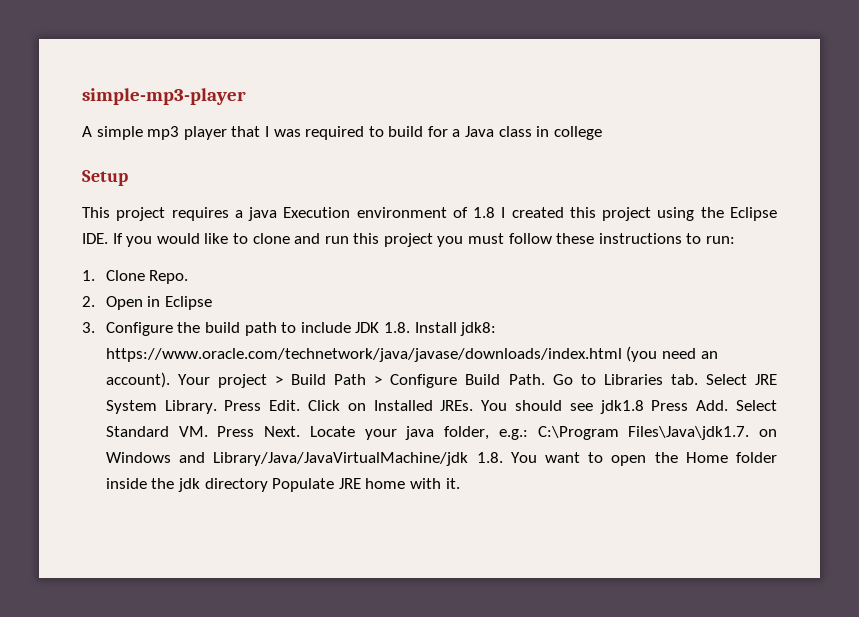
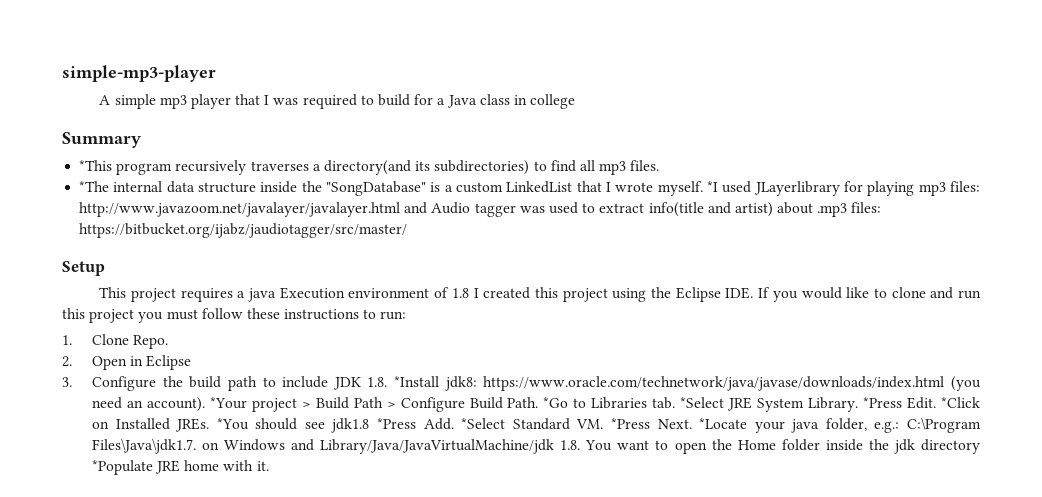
(602, 133) none -> [62,132,141,148] [79,160,660,175] [79,181,980,196] [79,202,882,217] [79,223,408,238] // Summary // *This program recursively traverses a directory(and its subdirectories) to find all mp3 files. // *The internal data structure inside the "SongDatabase" is a custom LinkedList that I wrote myself. *I used JLayerlibrary for playing mp3 files: http://www.javazoom.net/javalayer/javalayer.html and Audio tagger was used to extract info(title and artist) about .mp3 files: https://bitbucket.org/ijabz/jaudiotagger/src/master/
[414,322,457,333] Install -> [394,376,440,387] *Install
[177,374,210,385] Your -> [209,397,247,409] *Your
[552,374,573,385] Go -> [543,397,569,408] *Go
[705,374,747,385] Select -> [680,397,725,408] *Select
[224,400,341,411] Press Edit. Click -> [863,397,980,409] *Press Edit. *Click
[481,400,508,411] You -> [216,418,249,430] *You
[651,400,778,411] [105,426,355,437] Press Add. Select Standard VM. Press Next. Locate -> [377,418,748,430] *Press Add. *Select Standard VM. *Press Next. *Locate
[272,478,335,492] Populate -> [91,460,153,475] *Populate

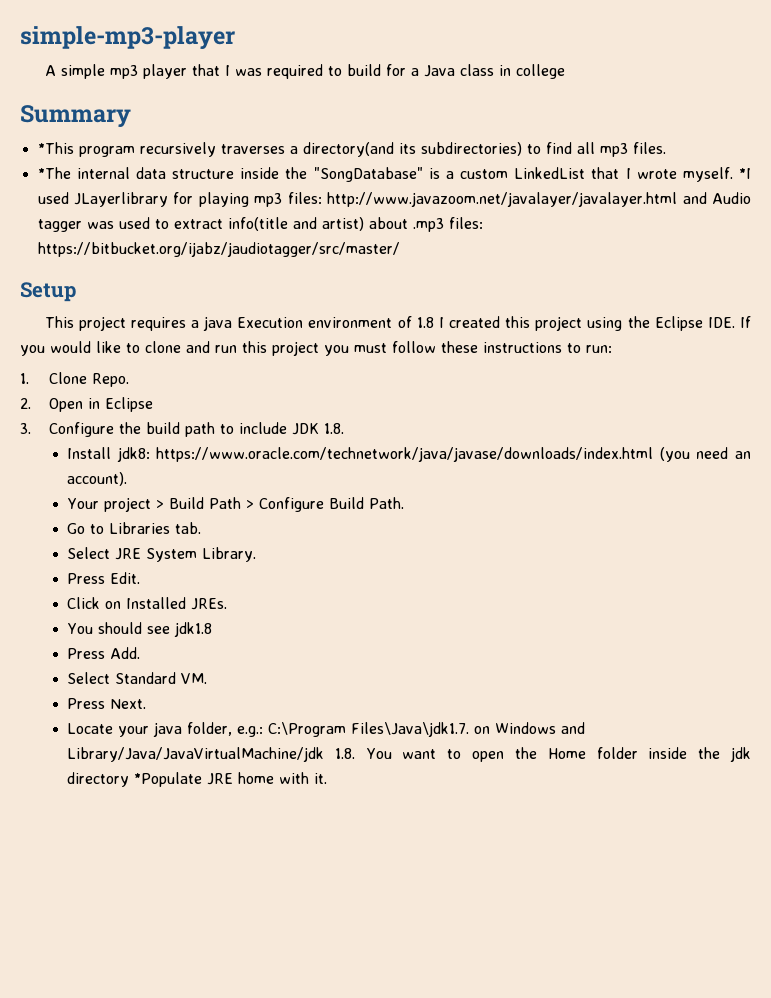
[394,376,440,387] *Install -> [66,447,111,459] // Install
[209,397,247,409] *Your -> [66,498,99,509] // Your
[543,397,569,408] *Go -> [66,523,85,534] // Go
[680,397,725,408] *Select -> [66,547,110,559] // Select
[863,397,903,408] *Press -> [66,573,105,584] // Press
[940,397,980,408] *Click -> [66,597,100,609] // Click
[216,418,249,430] *You -> [66,623,93,634] // You
[377,418,417,429] *Press -> [66,648,105,659] // Press
[461,418,506,429] *Select -> [66,672,110,684] // Select
[610,418,650,429] *Press -> [66,698,105,709] // Press
[699,418,748,429] *Locate -> [66,723,113,734] // Locate

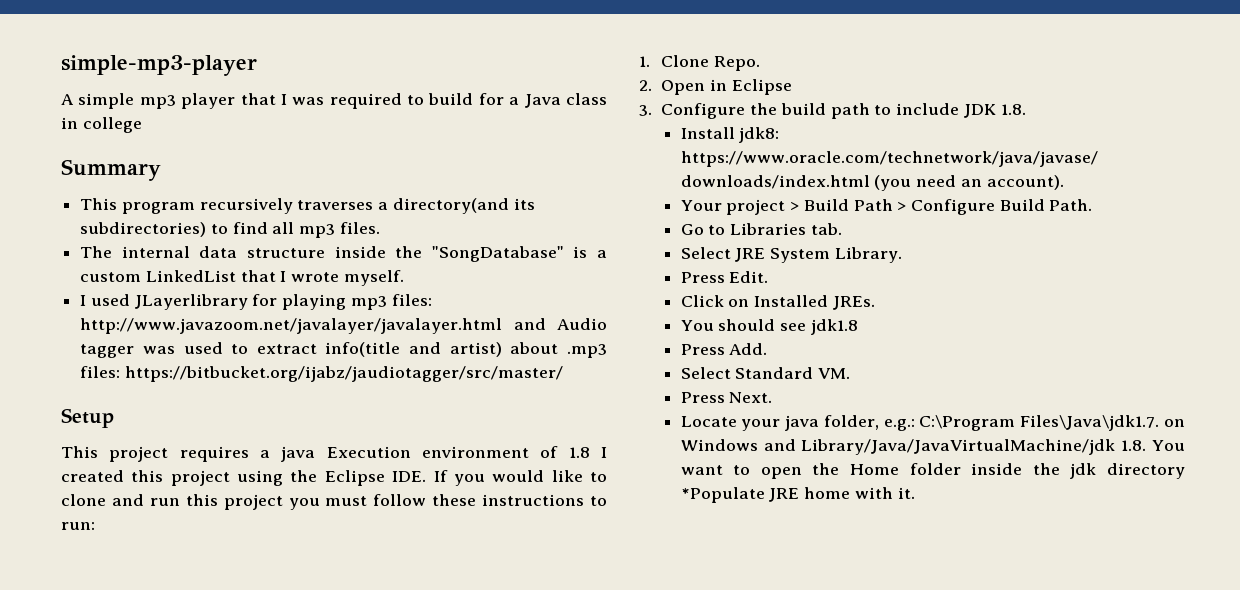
[37,142,74,154] *This -> [80,198,118,210] This
[37,167,71,179] *The -> [80,246,113,258] The
[739,168,751,179] *I -> [80,295,87,306] // I

